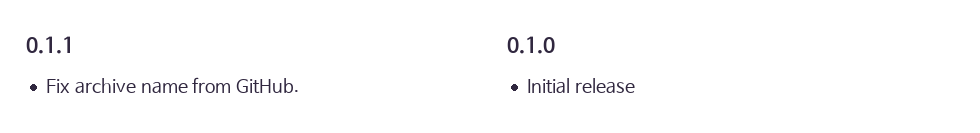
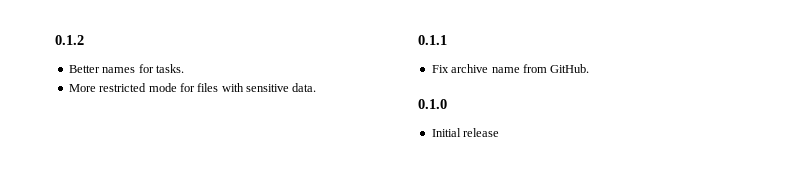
(26, 45) none -> [55,35,84,45] [68,64,184,73] [68,83,317,92] 0.1.2 // Better names for tasks. // More restricted mode for files with sensitive data. //

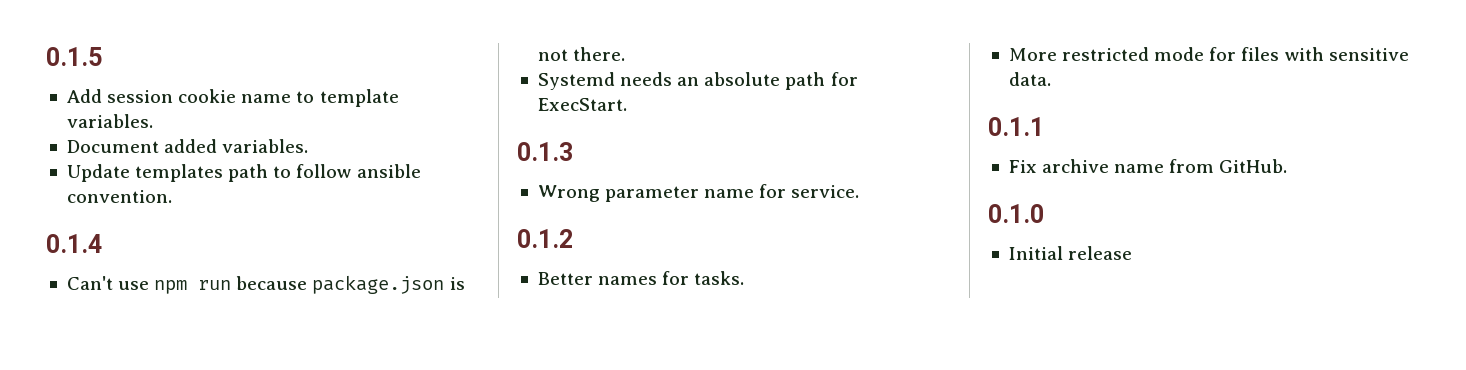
(55, 40) none -> [46,47,102,66] [66,89,399,107] [66,114,153,128] [66,139,309,153] [66,164,421,182] [66,190,172,203] [46,234,102,253] [66,275,465,294] [537,47,626,61] [537,72,858,90] [537,98,627,111] [517,142,573,161] [537,184,860,202] 0.1.5 // Add session cookie name to template variables. // Document added variables. // Update templates path to follow ansible convention. // 0.1.4 // Can't use npm run because package.json is not there. // Systemd needs an absolute path for ExecStart. // 0.1.3 // Wrong parameter name for service. //

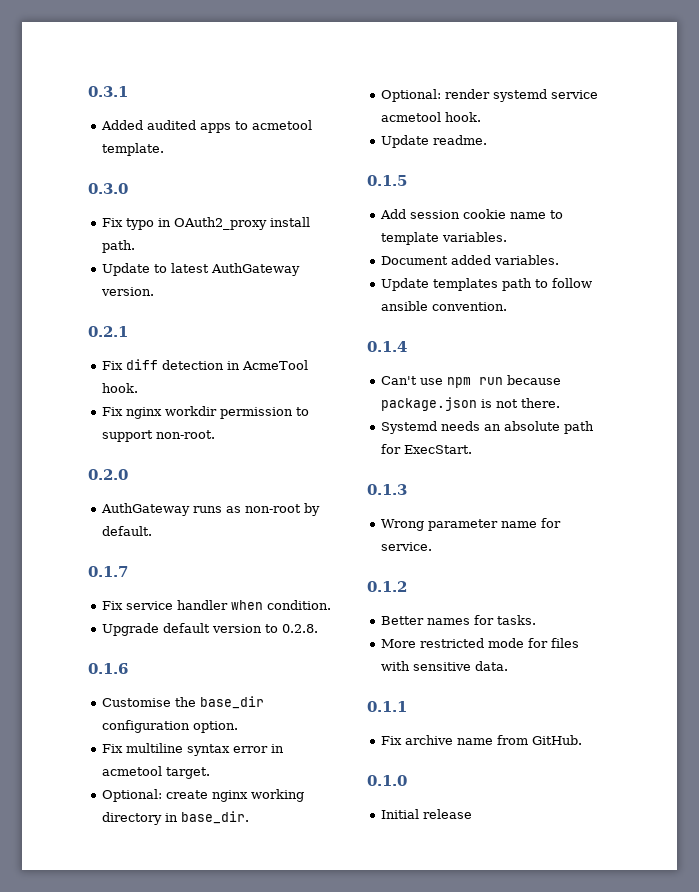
(46, 56) none -> [88,86,128,97] [101,120,313,133] [102,143,165,156] [88,183,128,194] [102,217,311,230] [102,240,136,253] [102,263,301,276] [101,287,155,296] [88,326,128,337] [102,359,309,370] [102,383,139,393] [102,406,310,419] [102,430,216,442] [88,469,128,480] [101,503,321,516] [102,526,153,536] [88,566,128,577] [102,600,332,610] [102,623,319,636] [88,663,128,674] [102,696,265,709] [102,720,239,733] [102,743,285,756] [102,766,211,779] [102,789,305,802] [102,811,250,825] [381,89,599,102] [381,112,482,122] [381,135,488,148] 0.3.1 // Added audited apps to acmetool template. // 0.3.0 // Fix typo in OAuth2_proxy install path. // Update to latest AuthGateway version. // 0.2.1 // Fix diff detection in AcmeTool hook. // Fix nginx workdir permission to support non-root. // 0.2.0 // AuthGateway runs as non-root by default. // 0.1.7 // Fix service handler when condition. // Upgrade default version to 0.2.8. // 0.1.6 // Customise the base_dir configuration option. // Fix multiline syntax error in acmetool target. // Optional: create nginx working directory in base_dir. // Optional: render systemd service acmetool hook. // Update readme. //

